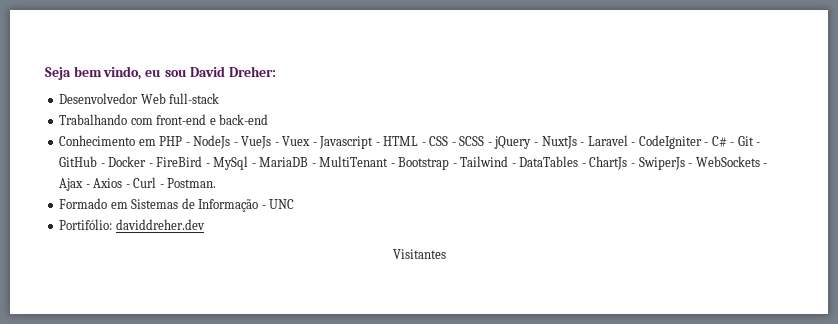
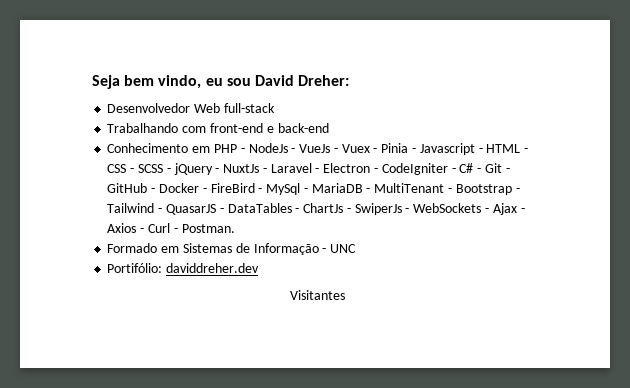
(317, 144) none -> [381,143,416,153] Pinia -
(636, 144) none -> [323,163,378,173] Electron -
(516, 165) none -> [165,204,224,215] QuasarJS -

